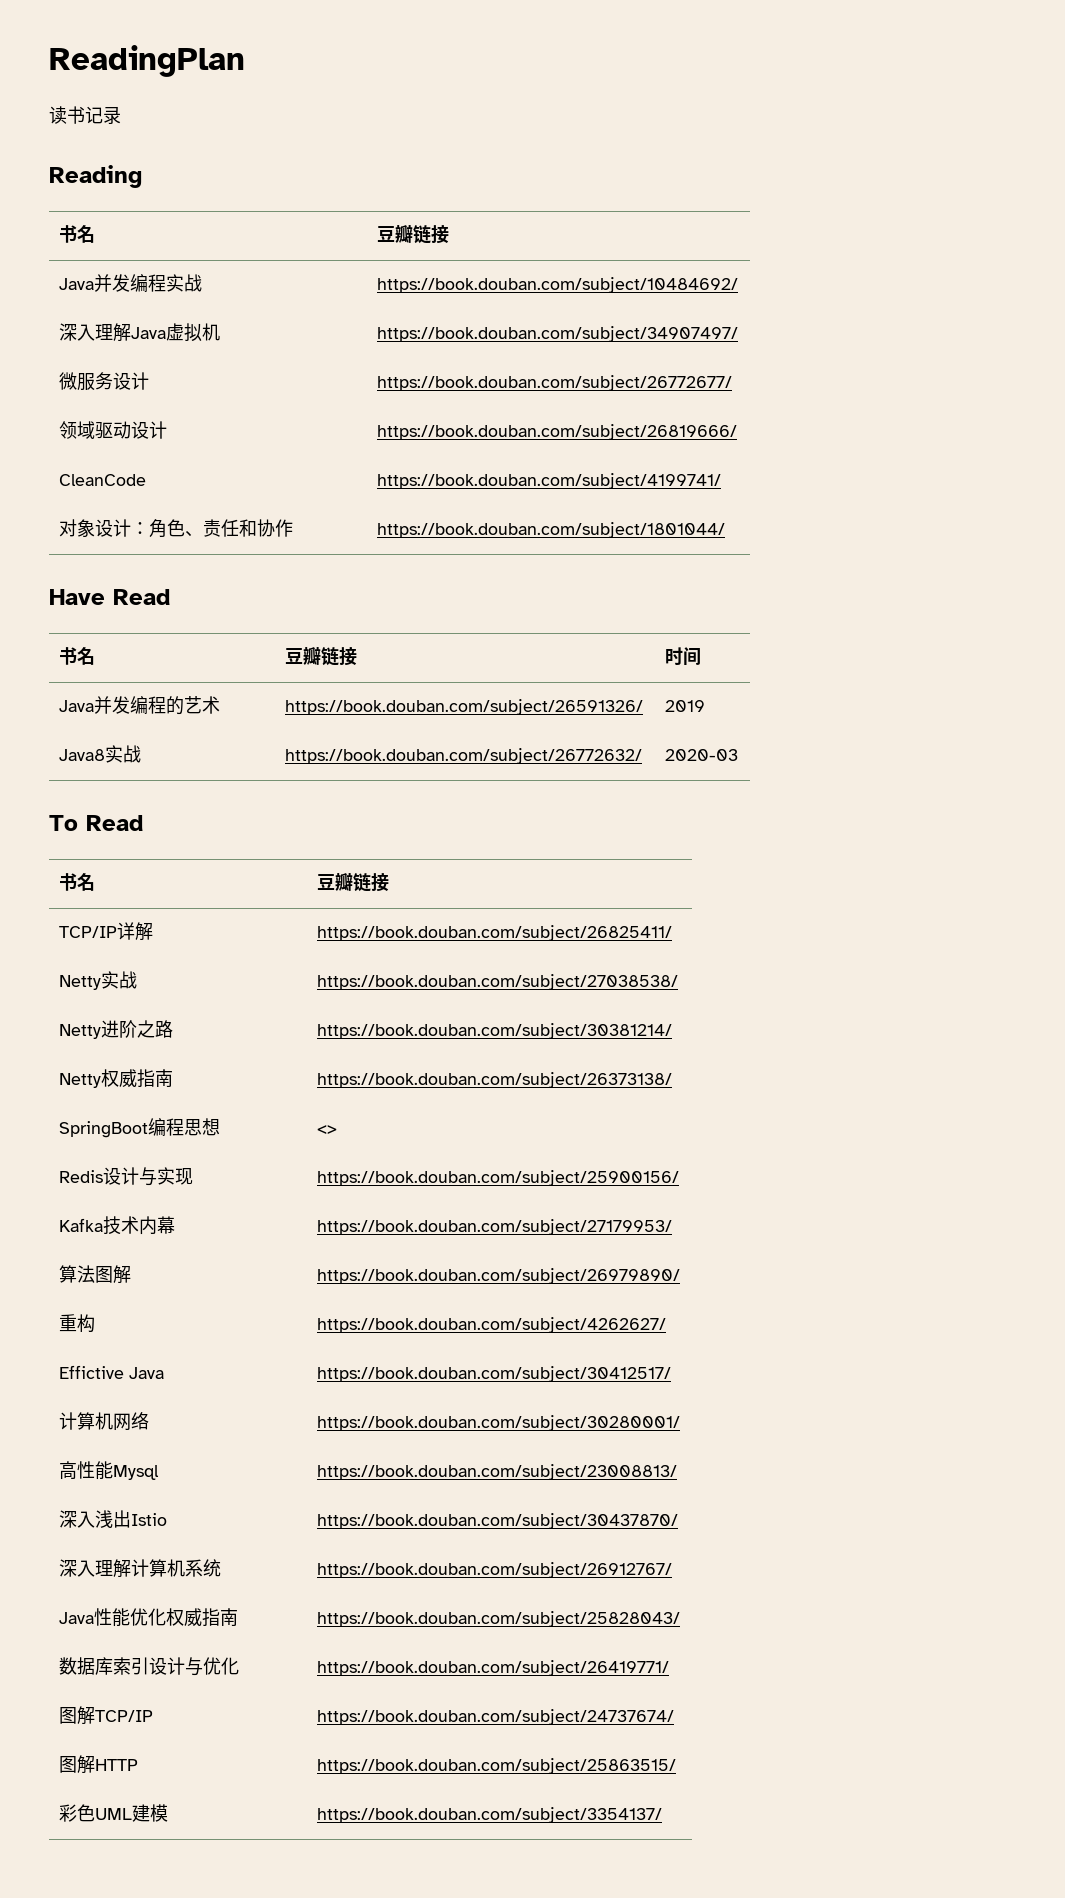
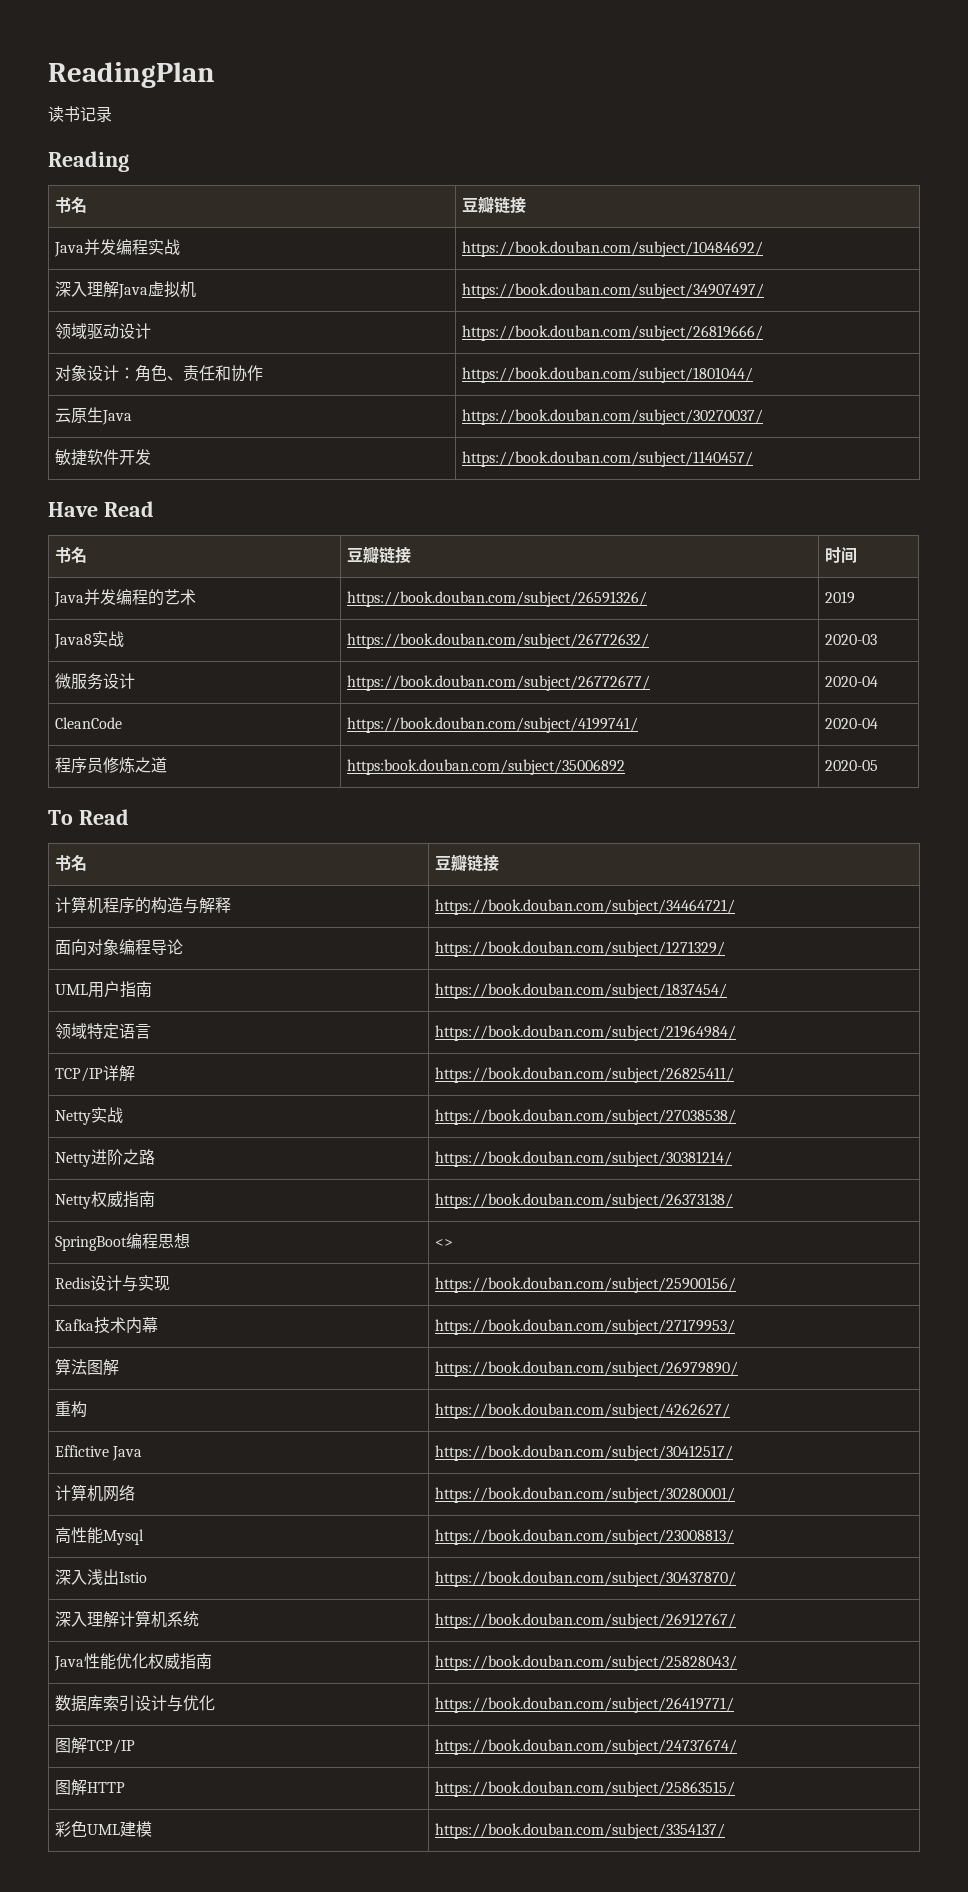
[59,372,150,391] [377,375,733,391] // 微服务设计 | https://book.douban.com/subject/26772677/ -> (764, 291) none
[59,474,147,486] [377,473,722,489] // CleanCode | https://book.douban.com/subject/4199741/ -> (763, 333) none
(726, 530) none -> [54,407,132,425] [461,409,763,425] [54,449,151,466] [461,451,753,467] // 云原生Java | https://book.douban.com/subject/30270037/ // 敏捷软件开发 | https://book.douban.com/subject/1140457/
(739, 755) none -> [54,673,135,690] [346,675,650,691] [824,676,878,687] [54,717,122,729] [346,717,638,733] [824,718,878,729] [54,757,167,774] [346,759,625,775] [824,760,878,771] // 微服务设计 | https://book.douban.com/subject/26772677/ | 2020-04 // CleanCode | https://book.douban.com/subject/4199741/ | 2020-04 // 程序员修炼之道 | https:book.douban.com/subject/35006892 | 2020-05
(390, 882) none -> [54,896,231,914] [434,899,735,915] [54,939,183,955] [434,941,725,957] [54,981,152,998] [434,983,727,999] [54,1023,151,1039] [434,1025,736,1041] // 计算机程序的构造与解释 | https://book.douban.com/subject/34464721/ // 面向对象编程导论 | https://book.douban.com/subject/1271329/ // UML用户指南 | https://book.douban.com/subject/1837454/ // 领域特定语言 | https://book.douban.com/subject/21964984/

